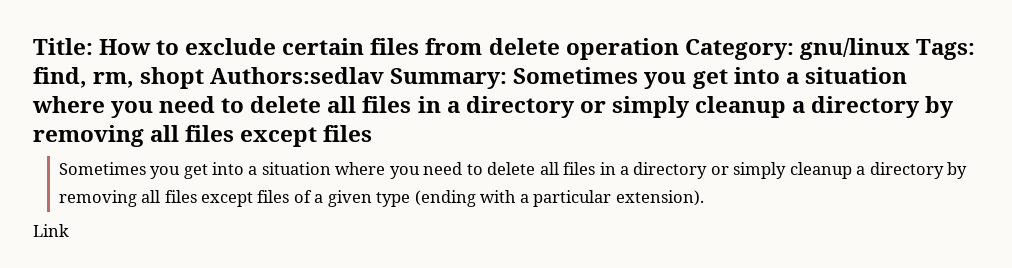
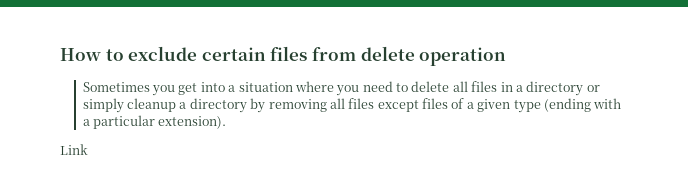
[33,38,93,55] Title: -> (60, 54) none
[684,38,975,60] [33,67,907,89] [32,96,955,118] [33,125,373,147] Category: gnu/linux Tags: find, rm, shopt Authors:sedlav Summary: Sometimes you get into a situation where you need to delete all files in a directory or simply cleanup a directory by removing all files except files -> (507, 56) none

